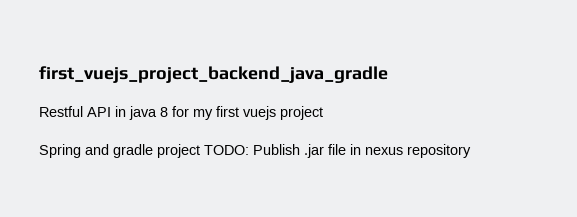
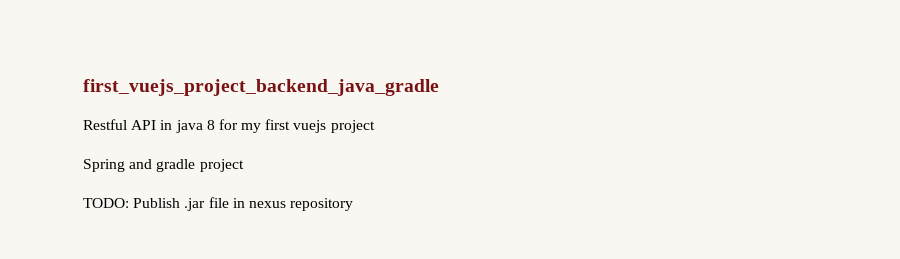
(200, 151) none -> (244, 165) //

